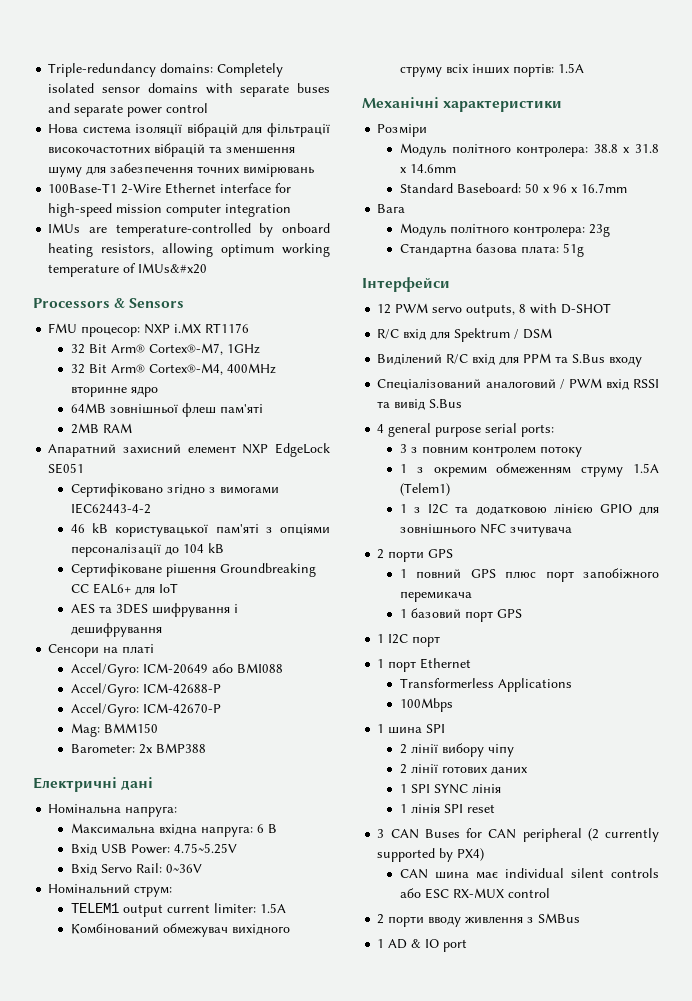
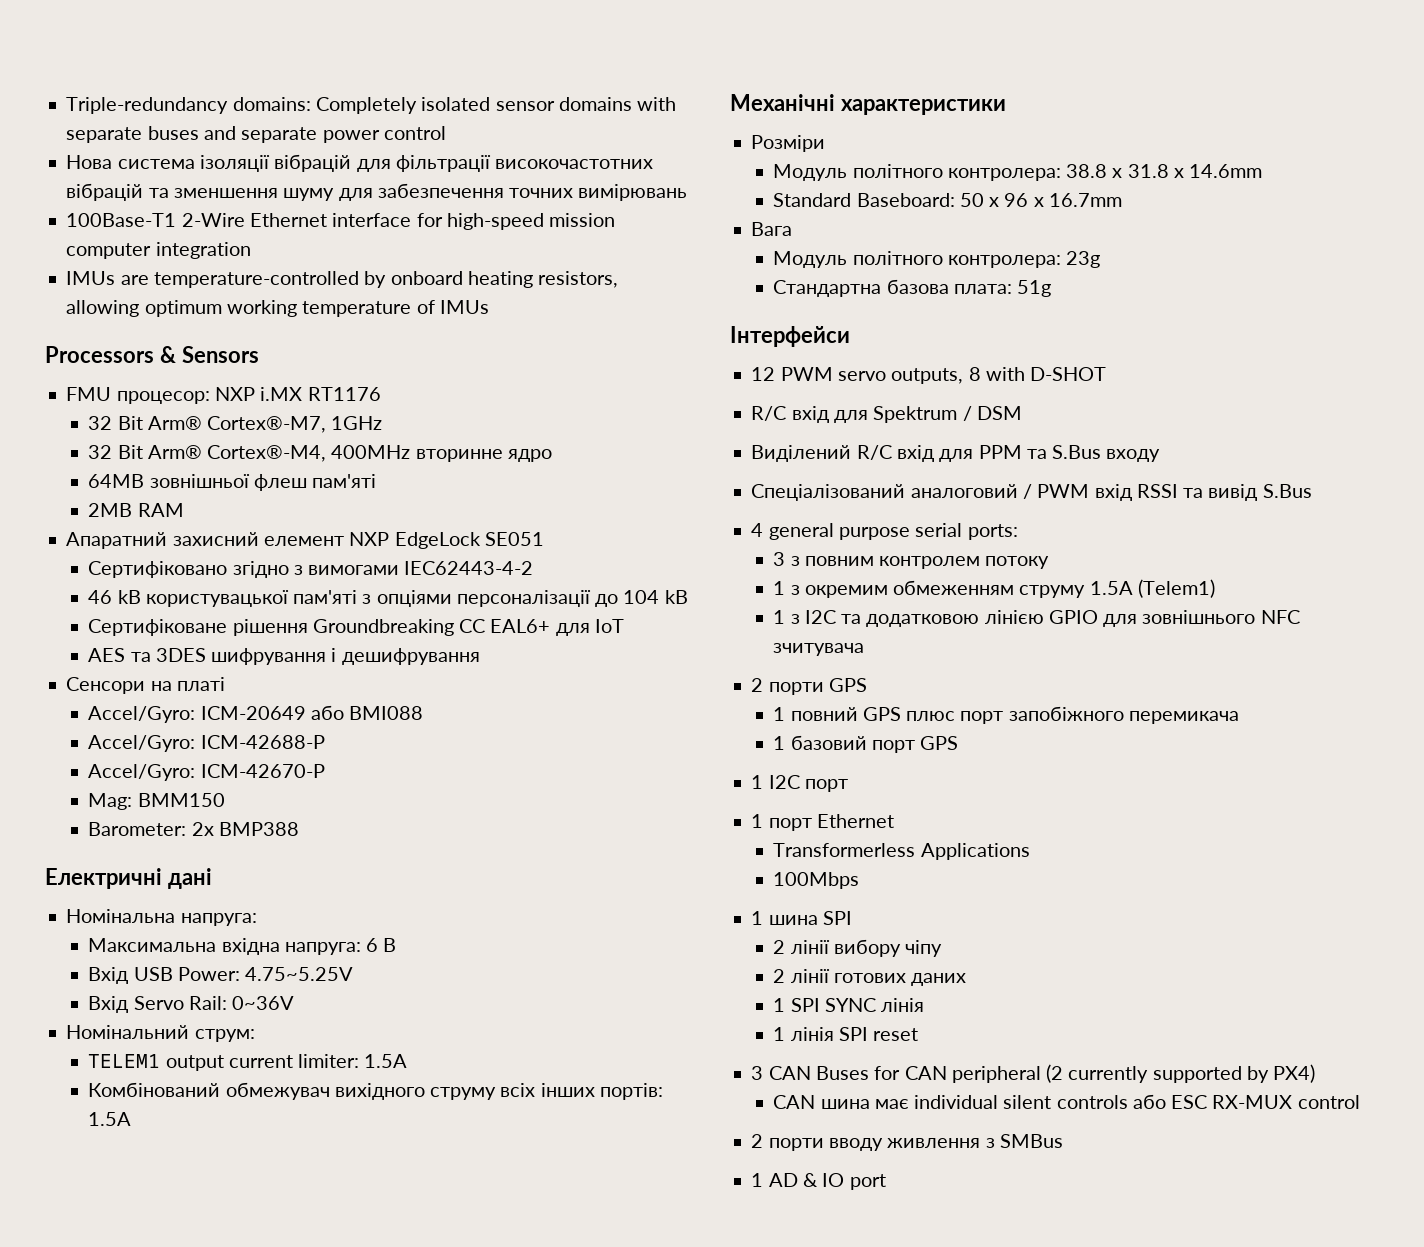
[138,263,208,274] IMUs&#x20 -> [439,300,489,314] IMUs

